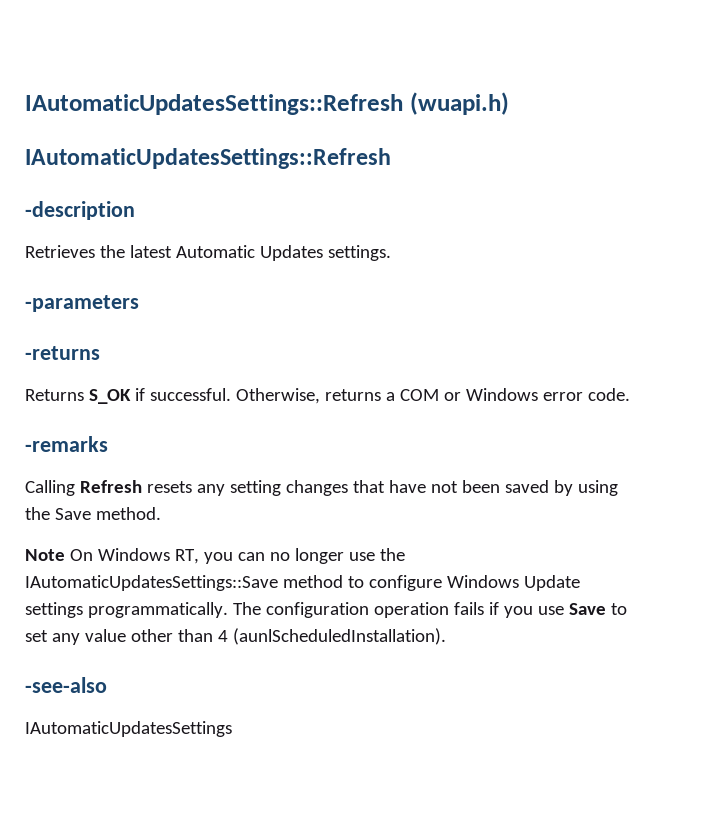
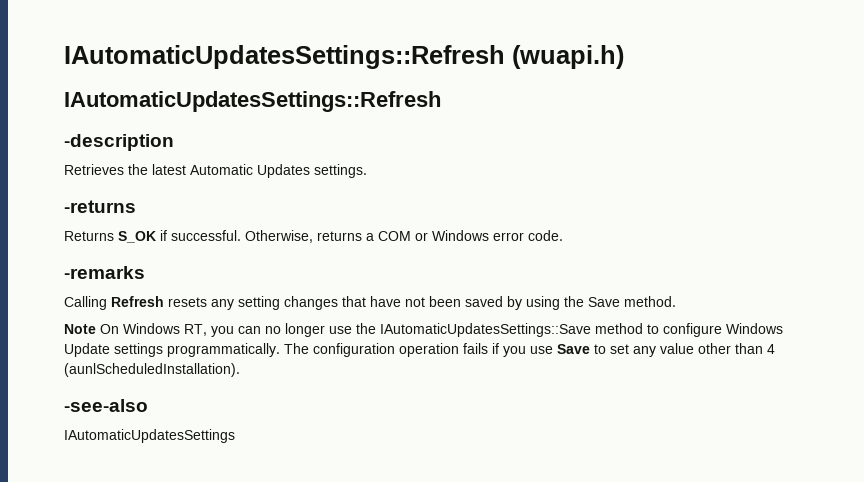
[25,295,139,312] // -parameters -> (367, 171) none

